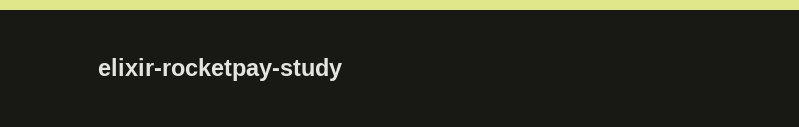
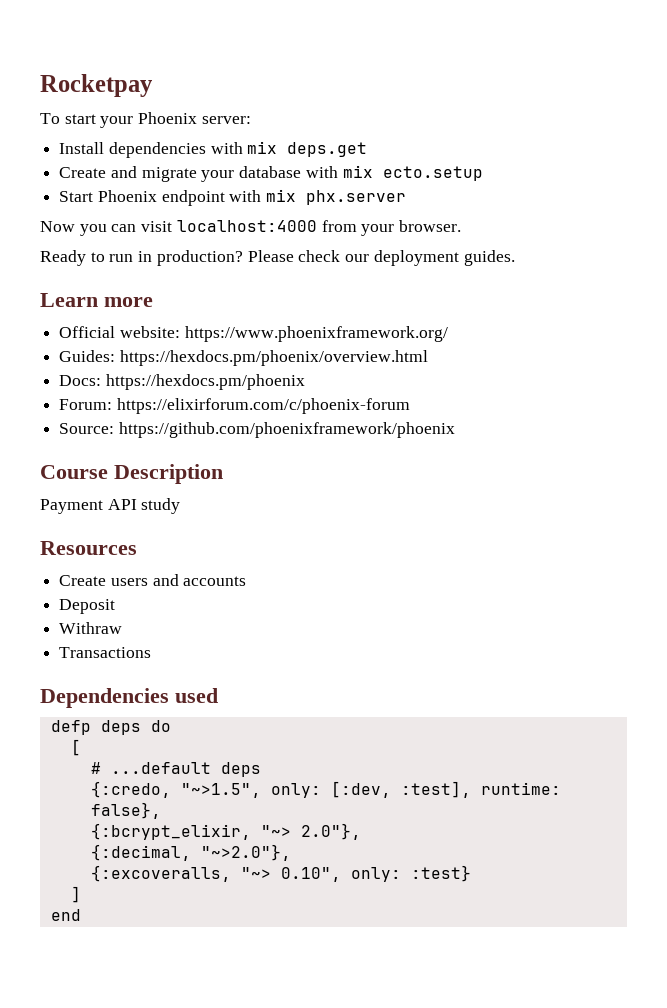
[98,58,342,81] elixir-rocketpay-study -> [40,74,153,97] [40,112,251,128] [59,141,368,158] [59,165,483,182] [59,189,407,206] [40,220,462,236] [40,250,515,266] [40,293,153,307] [59,326,448,342] [59,350,428,366] [59,374,305,390] [59,398,410,414] [59,422,455,438] [40,464,223,484] [40,498,181,514] [40,541,137,555] [59,574,247,586] [59,599,116,614] [59,622,123,634] [59,647,152,658] [40,688,218,708] [50,720,171,735] [70,739,81,756] [90,762,261,777] [90,781,561,798] [90,802,161,819] [90,823,361,840] [90,844,291,861] [90,865,471,882] [70,886,81,903] [50,909,81,921] Rocketpay // To start your Phoenix server: // Install dependencies with mix deps.get // Create and migrate your database with mix ecto.setup // Start Phoenix endpoint with mix phx.server // Now you can visit localhost:4000 from your browser. // Ready to run in production? Please check our deployment guides. // Learn more // Official website: https://www.phoenixframework.org/ // Guides: https://hexdocs.pm/phoenix/overview.html // Docs: https://hexdocs.pm/phoenix // Forum: https://elixirforum.com/c/phoenix-forum // Source: https://github.com/phoenixframework/phoenix // Course Description // Payment API study // Resources // Create users and accounts // Deposit // Withraw // Transactions // Dependencies used // defp deps do // [ // # ...default deps // {:credo, "~>1.5", only: [:dev, :test], runtime: false}, // {:bcrypt_elixir, "~> 2.0"}, // {:decimal, "~>2.0"}, // {:excoveralls, "~> 0.10", only: :test} // ] // end

